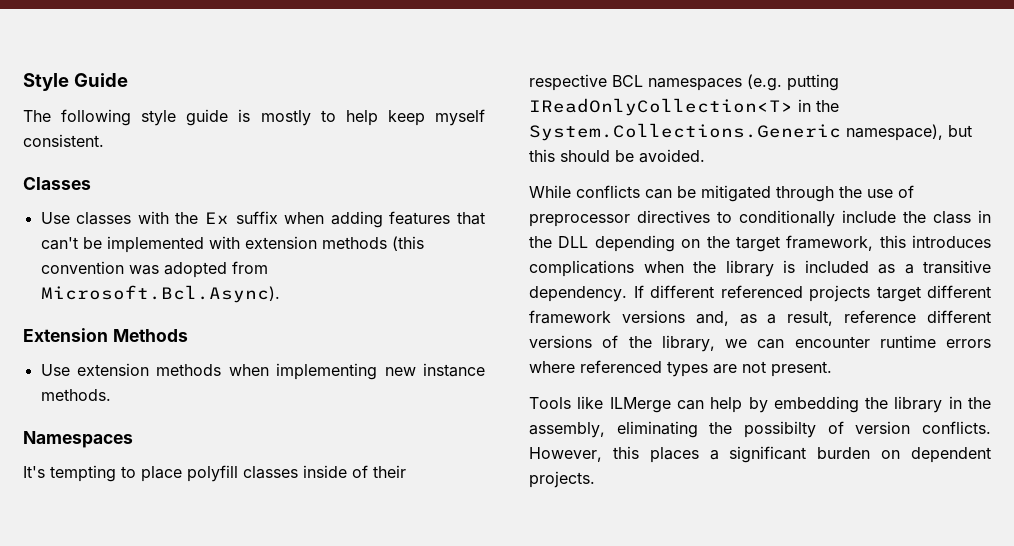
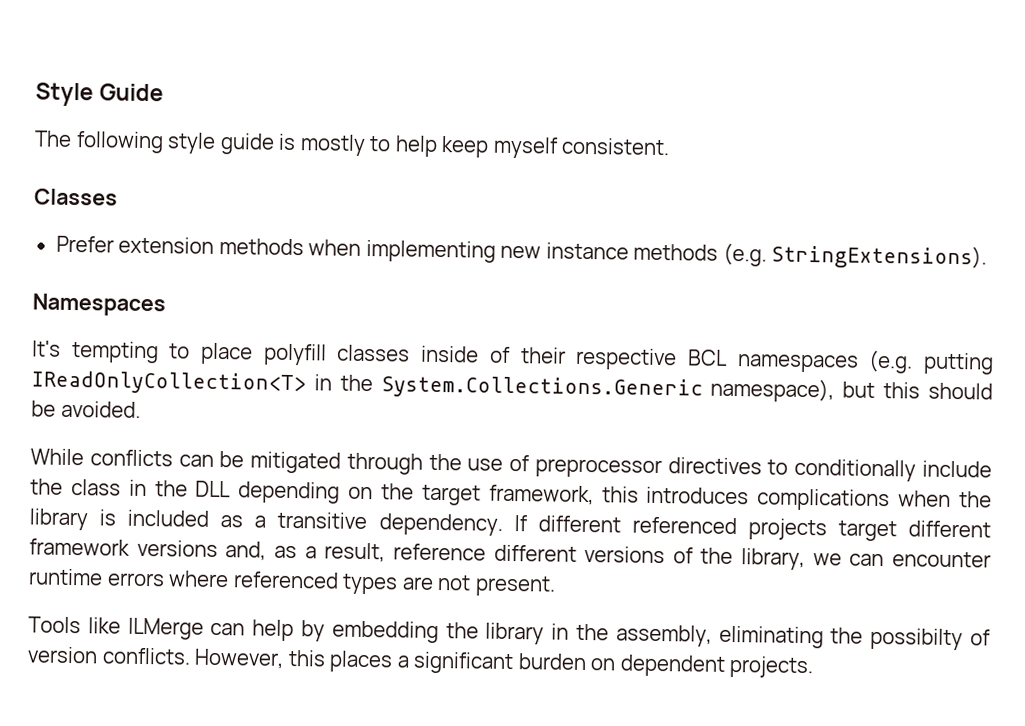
[40,211,486,228] [40,236,424,253] [40,261,268,278] [40,285,280,303] [23,328,188,342] [40,364,70,376] Use classes with the Ex suffix when adding features that can't be implemented with extension methods (this convention was adopted from Microsoft.Bcl.Async). // Extension Methods // Use -> [55,235,114,253] Prefer
[40,389,111,401] methods. -> [633,242,988,270] methods (e.g. StringExtensions).

